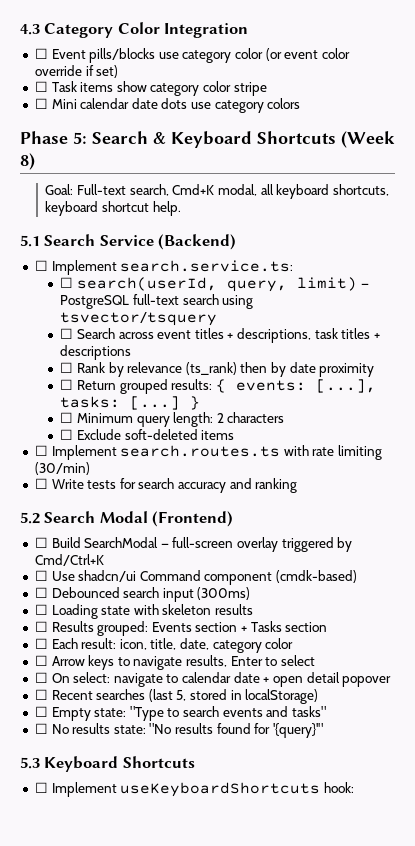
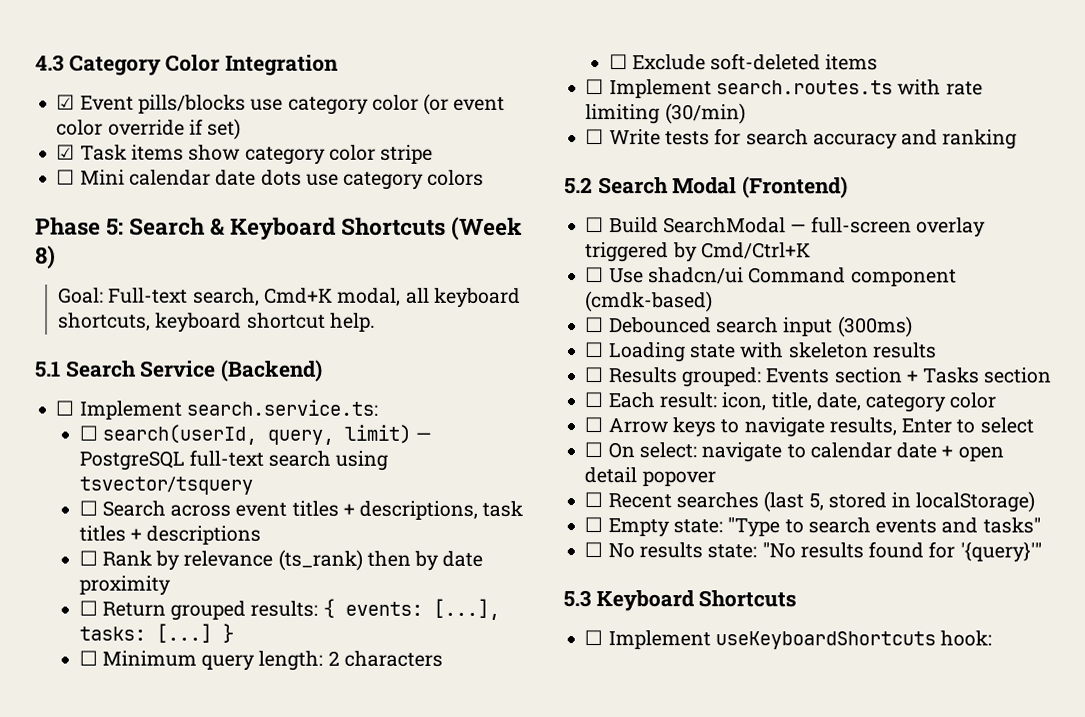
[34,48,48,59] ☐ -> [56,94,76,110] ☑
[34,81,48,92] ☐ -> [56,144,76,160] ☑

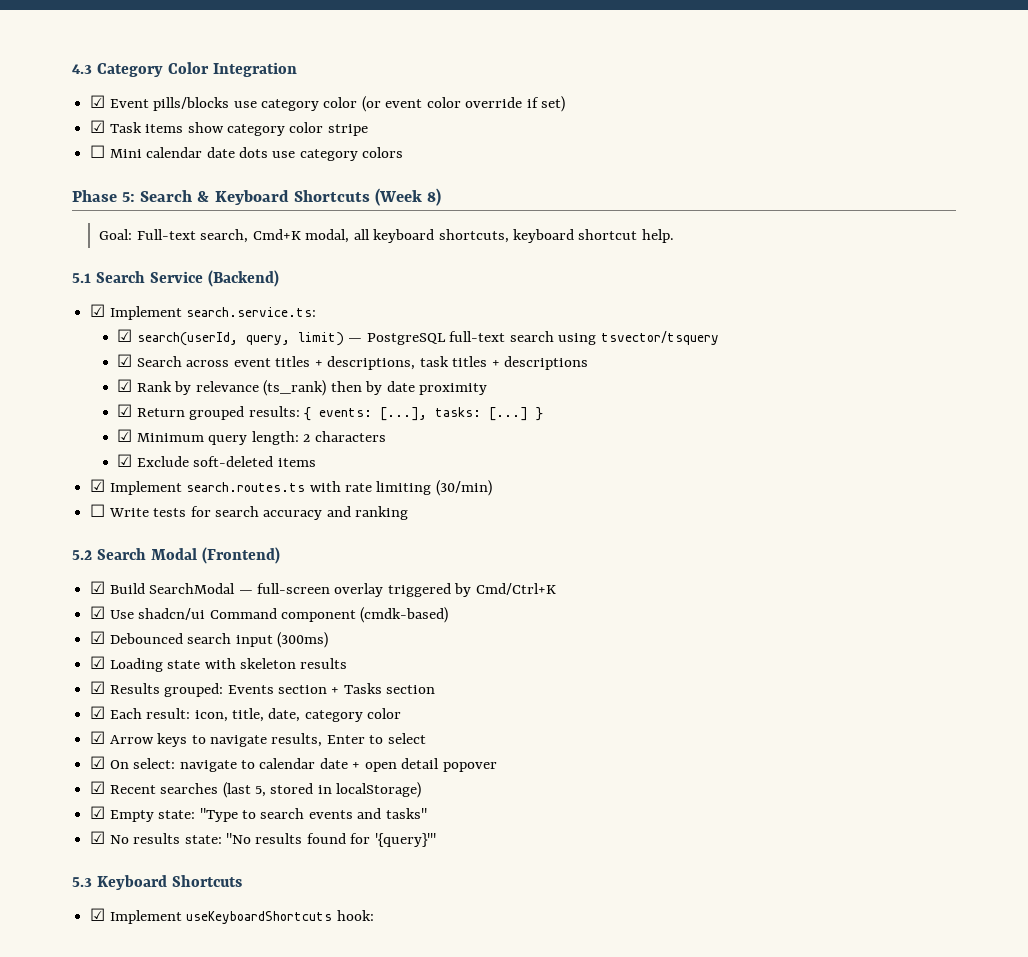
[55,400,75,416] ☐ -> [90,304,106,317] ☑
[78,425,98,441] ☐ -> [117,329,133,342] ☑
[78,500,98,516] ☐ -> [117,354,133,367] ☑
[78,550,98,566] ☐ -> [117,379,133,392] ☑
[78,600,98,616] ☐ -> [117,404,133,417] ☑
[78,650,98,666] ☐ -> [117,429,133,442] ☑
[608,54,628,70] ☐ -> [117,454,133,467] ☑
[585,79,605,95] ☐ -> [90,479,106,492] ☑
[585,217,605,233] ☐ -> [90,581,106,594] ☑
[585,267,605,283] ☐ -> [90,606,106,619] ☑
[585,317,605,333] ☐ -> [90,631,106,644] ☑
[585,342,605,358] ☐ -> [90,656,106,669] ☑
[584,367,604,383] ☐ -> [90,681,106,694] ☑
[584,392,604,408] ☐ -> [90,706,106,719] ☑
[584,417,604,433] ☐ -> [90,731,106,744] ☑
[584,442,604,458] ☐ -> [90,756,106,769] ☑
[584,492,604,508] ☐ -> [90,781,106,794] ☑
[584,517,604,533] ☐ -> [90,806,106,819] ☑
[584,542,604,558] ☐ -> [90,831,106,844] ☑
[584,630,604,646] ☐ -> [90,908,106,921] ☑

